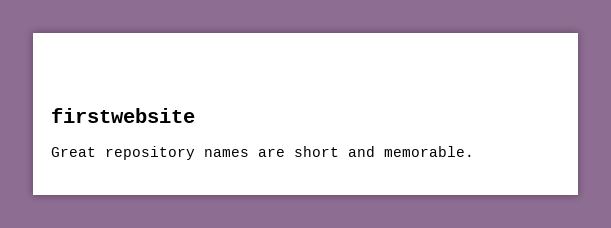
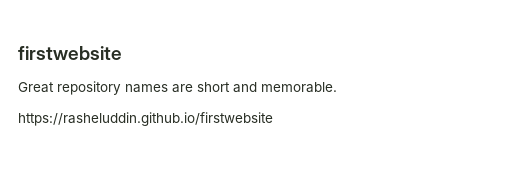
(474, 151) none -> [18,112,273,126] // https://rasheluddin.github.io/firstwebsite

